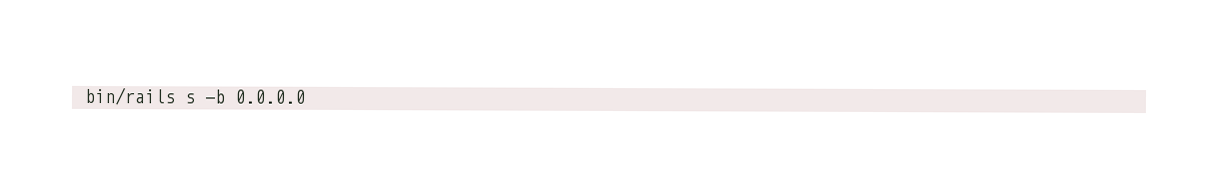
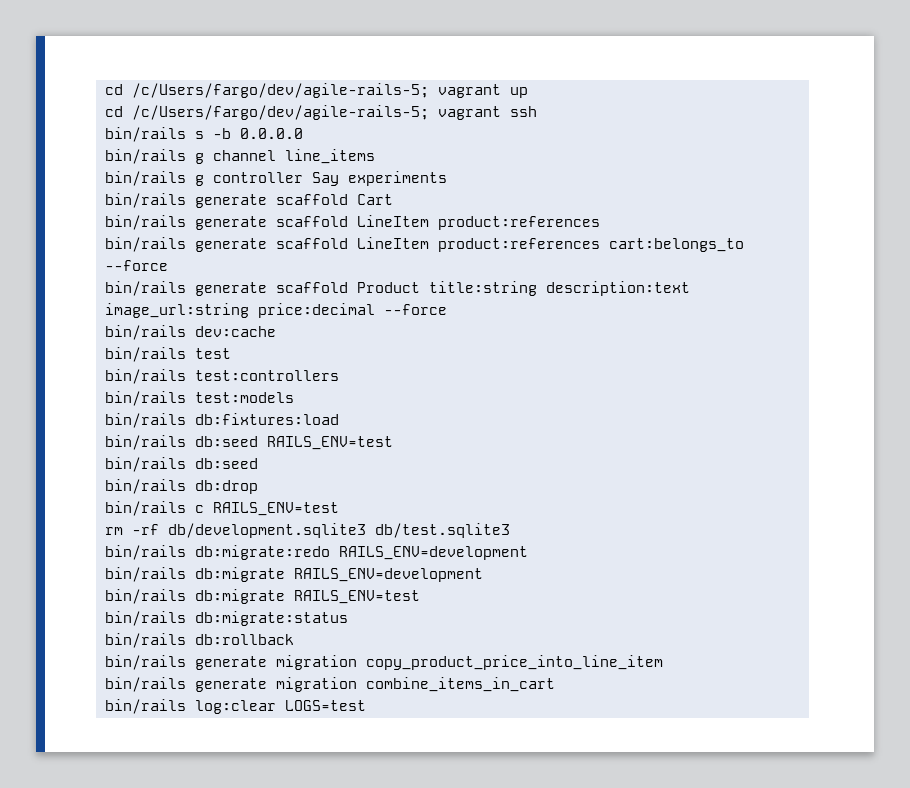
[83,86,306,106] bin/rails s -b 0.0.0.0 -> [105,83,528,98] [105,105,537,120] [105,127,303,142] [105,149,375,164] [105,171,447,186] [105,193,393,208] [105,215,600,230] [105,237,744,252] [105,260,168,271] [105,281,690,296] [105,303,447,318] [105,325,276,340] [105,347,231,362] [105,369,339,384] [105,391,294,406] [105,413,339,428] [105,435,393,450] [105,457,258,472] [105,479,258,494] [105,501,339,516] [105,523,510,538] [105,545,528,560] [105,567,483,582] [105,589,420,604] [105,611,348,626] [105,633,294,648] [105,655,663,670] [105,677,555,692] [105,699,366,714] cd /c/Users/fargo/dev/agile-rails-5; vagrant up // cd /c/Users/fargo/dev/agile-rails-5; vagrant ssh // bin/rails s -b 0.0.0.0 // bin/rails g channel line_items // bin/rails g controller Say experiments // bin/rails generate scaffold Cart // bin/rails generate scaffold LineItem product:references // bin/rails generate scaffold LineItem product:references cart:belongs_to --force // bin/rails generate scaffold Product title:string description:text image_url:string price:decimal --force // bin/rails dev:cache // bin/rails test // bin/rails test:controllers // bin/rails test:models // bin/rails db:fixtures:load // bin/rails db:seed RAILS_ENV=test // bin/rails db:seed // bin/rails db:drop // bin/rails c RAILS_ENV=test // rm -rf db/development.sqlite3 db/test.sqlite3 // bin/rails db:migrate:redo RAILS_ENV=development // bin/rails db:migrate RAILS_ENV=development // bin/rails db:migrate RAILS_ENV=test // bin/rails db:migrate:status // bin/rails db:rollback // bin/rails generate migration copy_product_price_into_line_item // bin/rails generate migration combine_items_in_cart // bin/rails log:clear LOGS=test

